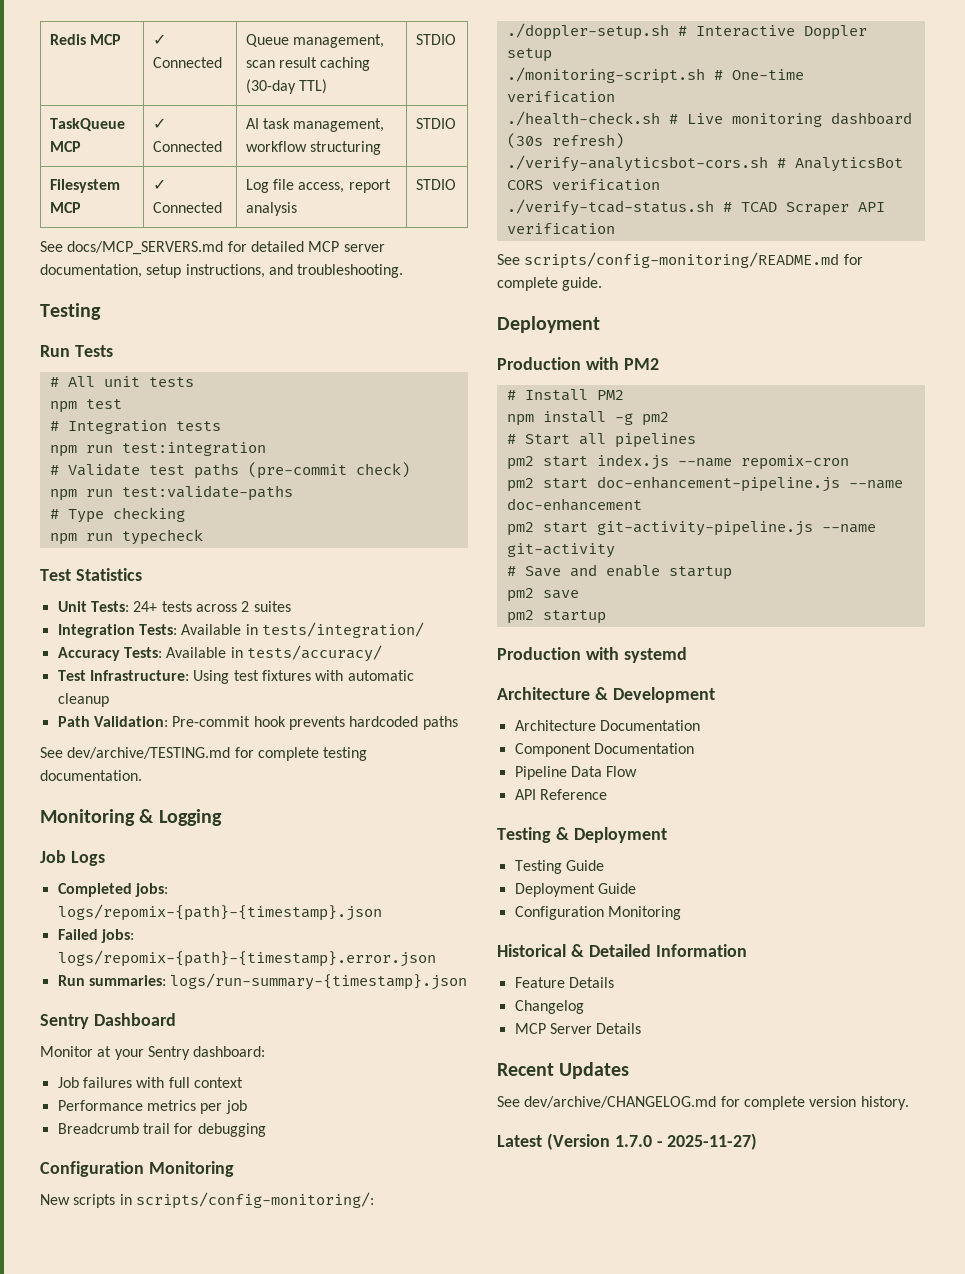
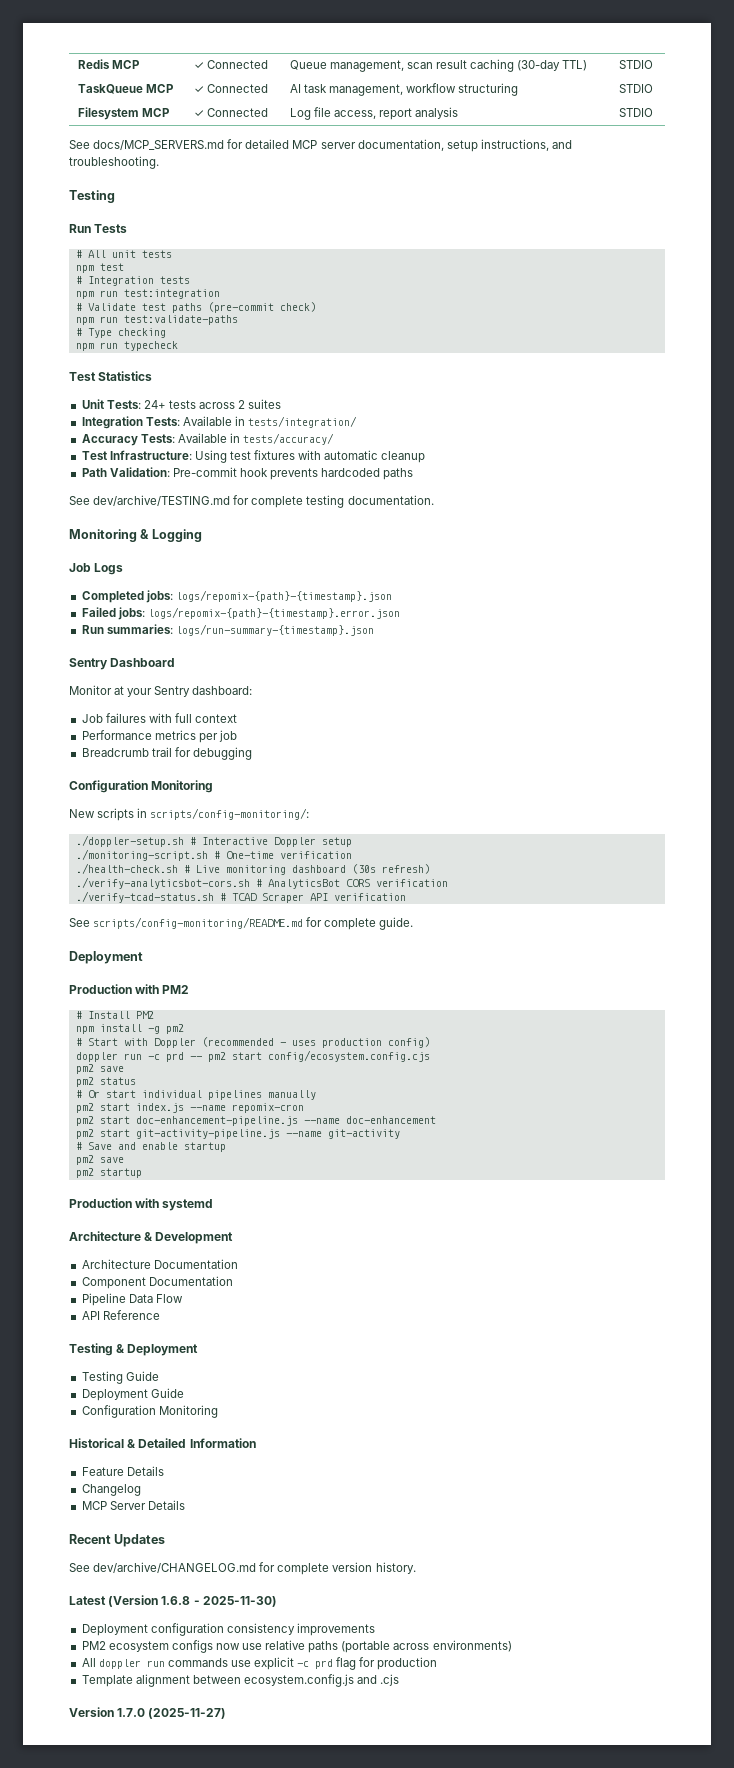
[578,433,606,445] all -> [123,1037,430,1048] [75,1050,430,1062] [75,1064,124,1074] [75,1077,136,1087] [75,1090,202,1098] with Doppler (recommended - uses production config) // doppler run -c prd -- pm2 start config/ecosystem.config.cjs // pm2 save // pm2 status // # Or start individual
(696, 440) none -> [267,1090,316,1100] manually
[614,1133,758,1150] 1.7.0 - 2025-11-27) -> [161,1596,277,1607] [81,1623,375,1636] [81,1640,512,1653] [81,1657,438,1670] [81,1674,400,1687] [69,1707,227,1719] 1.6.8 - 2025-11-30) // Deployment configuration consistency improvements // PM2 ecosystem configs now use relative paths (portable across environments) // All doppler run commands use explicit -c prd flag for production // Template alignment between ecosystem.config.js and .cjs // Version 1.7.0 (2025-11-27)

